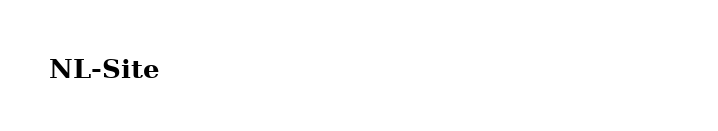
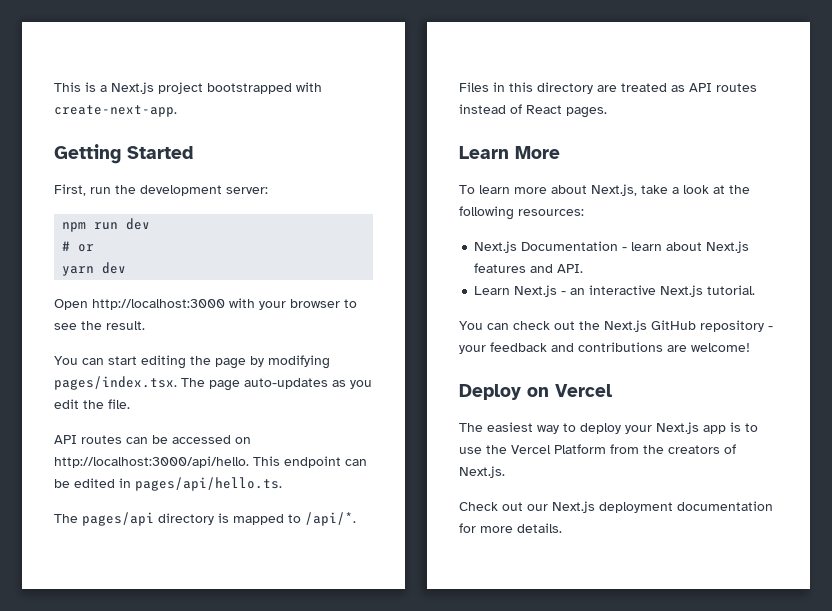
[49,59,160,78] NL-Site -> [54,82,322,94] [54,105,177,117] [54,144,193,164] [54,184,268,196] [62,218,151,232] [62,241,95,252] [62,262,127,276] [54,298,357,310] [54,321,145,330] [54,355,330,369] [54,376,372,391] [54,399,130,409] [54,435,251,444] [54,456,367,468] [54,477,282,491] [54,512,356,526] [459,82,757,94] [459,104,607,118] [459,146,560,159] [459,184,750,196] [459,206,584,220] [474,241,750,253] [474,263,584,273] [474,285,756,297] [459,320,773,332] [459,342,750,354] [459,384,612,400] [459,422,758,434] [459,444,736,454] [459,466,505,478] [459,501,773,513] [459,523,562,533] This is a Next.js project bootstrapped with create-next-app. // Getting Started // First, run the development server: // npm run dev // # or // yarn dev // Open http://localhost:3000 with your browser to see the result. // You can start editing the page by modifying pages/index.tsx. The page auto-updates as you edit the file. // API routes can be accessed on http://localhost:3000/api/hello. This endpoint can be edited in pages/api/hello.ts. // The pages/api directory is mapped to /api/*. Files in this directory are treated as API routes instead of React pages. // Learn More // To learn more about Next.js, take a look at the following resources: // Next.js Documentation - learn about Next.js features and API. // Learn Next.js - an interactive Next.js tutorial. // You can check out the Next.js GitHub repository - your feedback and contributions are welcome! // Deploy on Vercel // The easiest way to deploy your Next.js app is to use the Vercel Platform from the creators of Next.js. // Check out our Next.js deployment documentation for more details.

